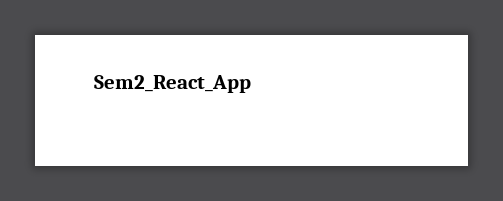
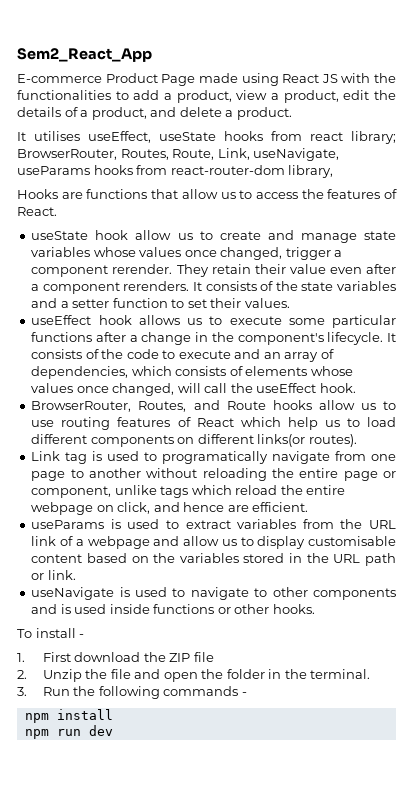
(251, 84) none -> [17,73,396,86] [17,90,397,103] [17,107,292,120] [17,131,396,144] [17,148,340,161] [17,165,334,178] [17,189,397,199] [17,207,57,216] [31,230,396,243] [31,247,343,260] [31,264,396,277] [31,281,396,294] [31,298,290,308] [31,315,396,328] [31,332,396,345] [31,349,334,362] [31,366,353,379] [31,383,356,396] [31,400,396,412] [31,417,397,430] [31,434,357,447] [31,451,396,464] [31,468,396,481] [31,485,346,498] [31,502,309,515] [31,519,396,529] [31,536,396,549] [31,553,396,566] [31,570,76,580] [31,587,396,600] [31,604,315,614] [17,628,85,638] [17,652,214,662] [17,669,371,682] [17,686,247,699] [24,709,113,723] [24,725,113,739] // E-commerce Product Page made using React JS with the functionalities to add a product, view a product, edit the details of a product, and delete a product. // It utilises useEffect, useState hooks from react library; BrowserRouter, Routes, Route, Link, useNavigate, useParams hooks from react-router-dom library, // Hooks are functions that allow us to access the features of React. // useState hook allow us to create and manage state variables whose values once changed, trigger a component rerender. They retain their value even after a component rerenders. It consists of the state variables and a setter function to set their values. // useEffect hook allows us to execute some particular functions after a change in the component's lifecycle. It consists of the code to execute and an array of dependencies, which consists of elements whose values once changed, will call the useEffect hook. // BrowserRouter, Routes, and Route hooks allow us to use routing features of React which help us to load different components on different links(or routes). // Link tag is used to programatically navigate from one page to another without reloading the entire page or component, unlike tags which reload the entire webpage on click, and hence are efficient. // useParams is used to extract variables from the URL link of a webpage and allow us to display customisable content based on the variables stored in the URL path or link. // useNavigate is used to navigate to other components and is used inside functions or other hooks. // To install - // 1. First download the ZIP file // 2. Unzip the file and open the folder in the terminal. // 3. Run the following commands - // npm install // npm run dev

